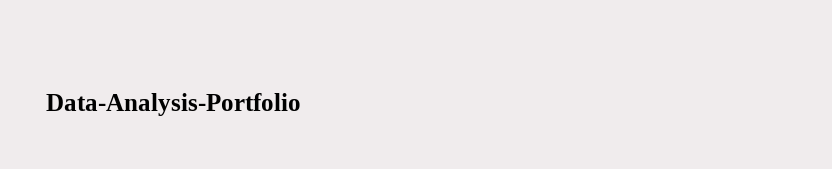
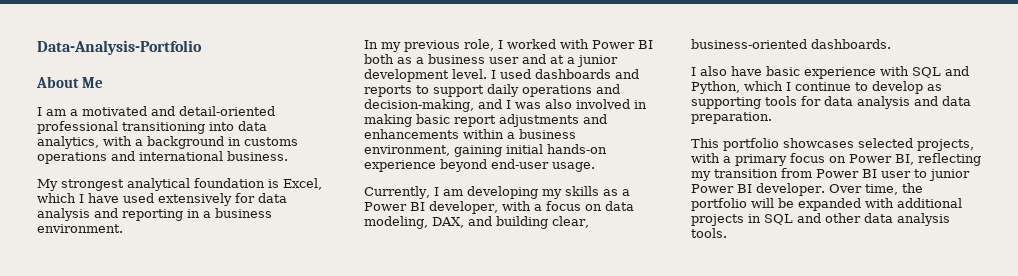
(301, 104) none -> [36,76,104,88] [37,106,275,116] [37,121,267,134] [37,136,298,149] [37,151,288,164] [37,178,322,191] [37,193,287,206] [37,208,272,221] [37,224,123,233] [364,39,653,52] [364,54,618,67] [364,69,639,82] [364,84,620,97] [364,99,647,112] [364,114,607,127] [364,129,576,139] [364,144,607,157] [364,159,595,172] [364,186,630,199] [364,201,634,214] [364,216,589,229] [691,39,891,49] [691,66,969,79] [691,81,942,94] [691,96,971,109] [691,112,772,124] [691,138,974,151] [691,153,981,166] [691,168,970,181] [691,183,923,196] [691,198,962,211] [691,213,950,226] [691,228,727,238] // About Me // I am a motivated and detail-oriented professional transitioning into data analytics, with a background in customs operations and international business. // My strongest analytical foundation is Excel, which I have used extensively for data analysis and reporting in a business environment. // In my previous role, I worked with Power BI both as a business user and at a junior development level. I used dashboards and reports to support daily operations and decision-making, and I was also involved in making basic report adjustments and enhancements within a business environment, gaining initial hands-on experience beyond end-user usage. // Currently, I am developing my skills as a Power BI developer, with a focus on data modeling, DAX, and building clear, business-oriented dashboards. // I also have basic experience with SQL and Python, which I continue to develop as supporting tools for data analysis and data preparation. // This portfolio showcases selected projects, with a primary focus on Power BI, reflecting my transition from Power BI user to junior Power BI developer. Over time, the portfolio will be expanded with additional projects in SQL and other data analysis tools.

